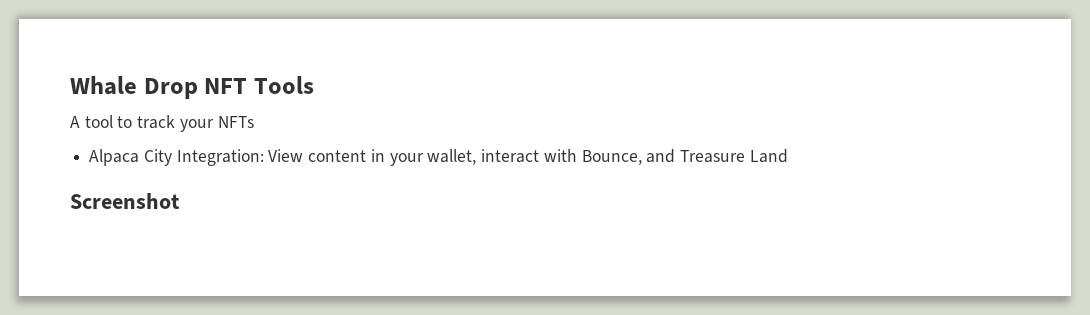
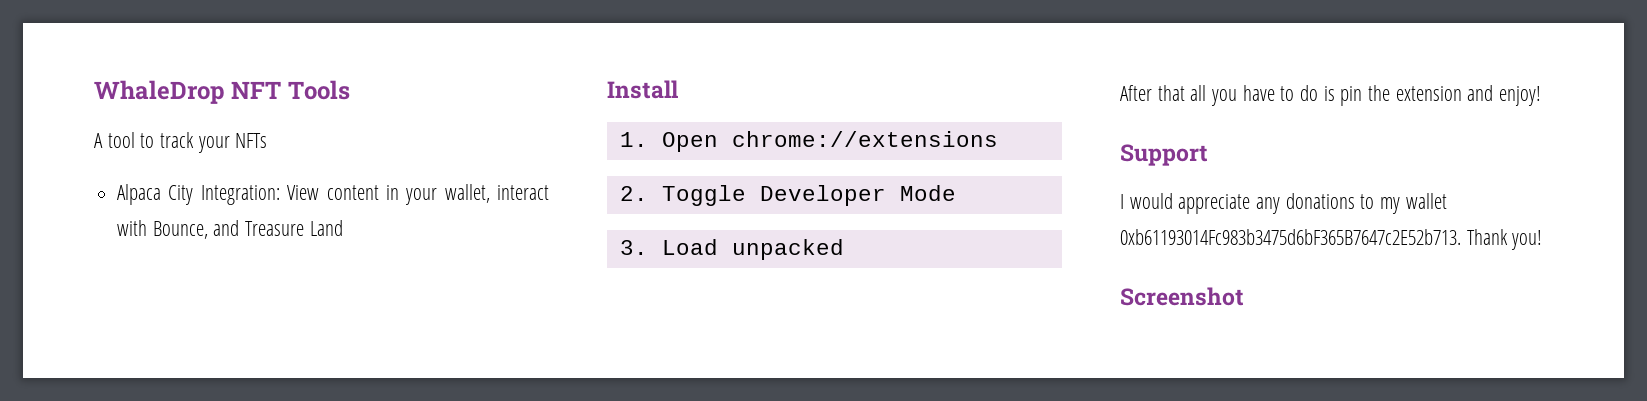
[70,76,198,99] Whale Drop -> [94,80,225,104] WhaleDrop
(788, 156) none -> [607,80,678,99] [619,131,998,152] [619,185,956,206] [619,239,844,260] [1120,85,1542,106] [1120,144,1208,166] [1120,193,1447,214] [1120,229,1543,250] // Install // 1. Open chrome://extensions // 2. Toggle Developer Mode // 3. Load unpacked // After that all you have to do is pin the extension and enjoy! // Support // I would appreciate any donations to my wallet 0xb61193014Fc983b3475d6bF365B7647c2E52b713. Thank you!

